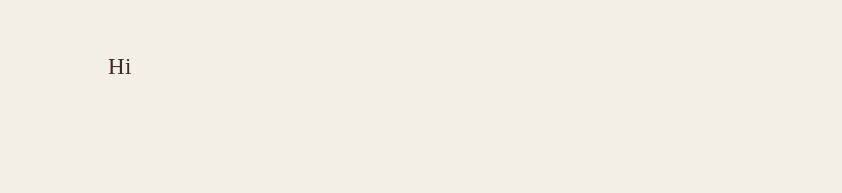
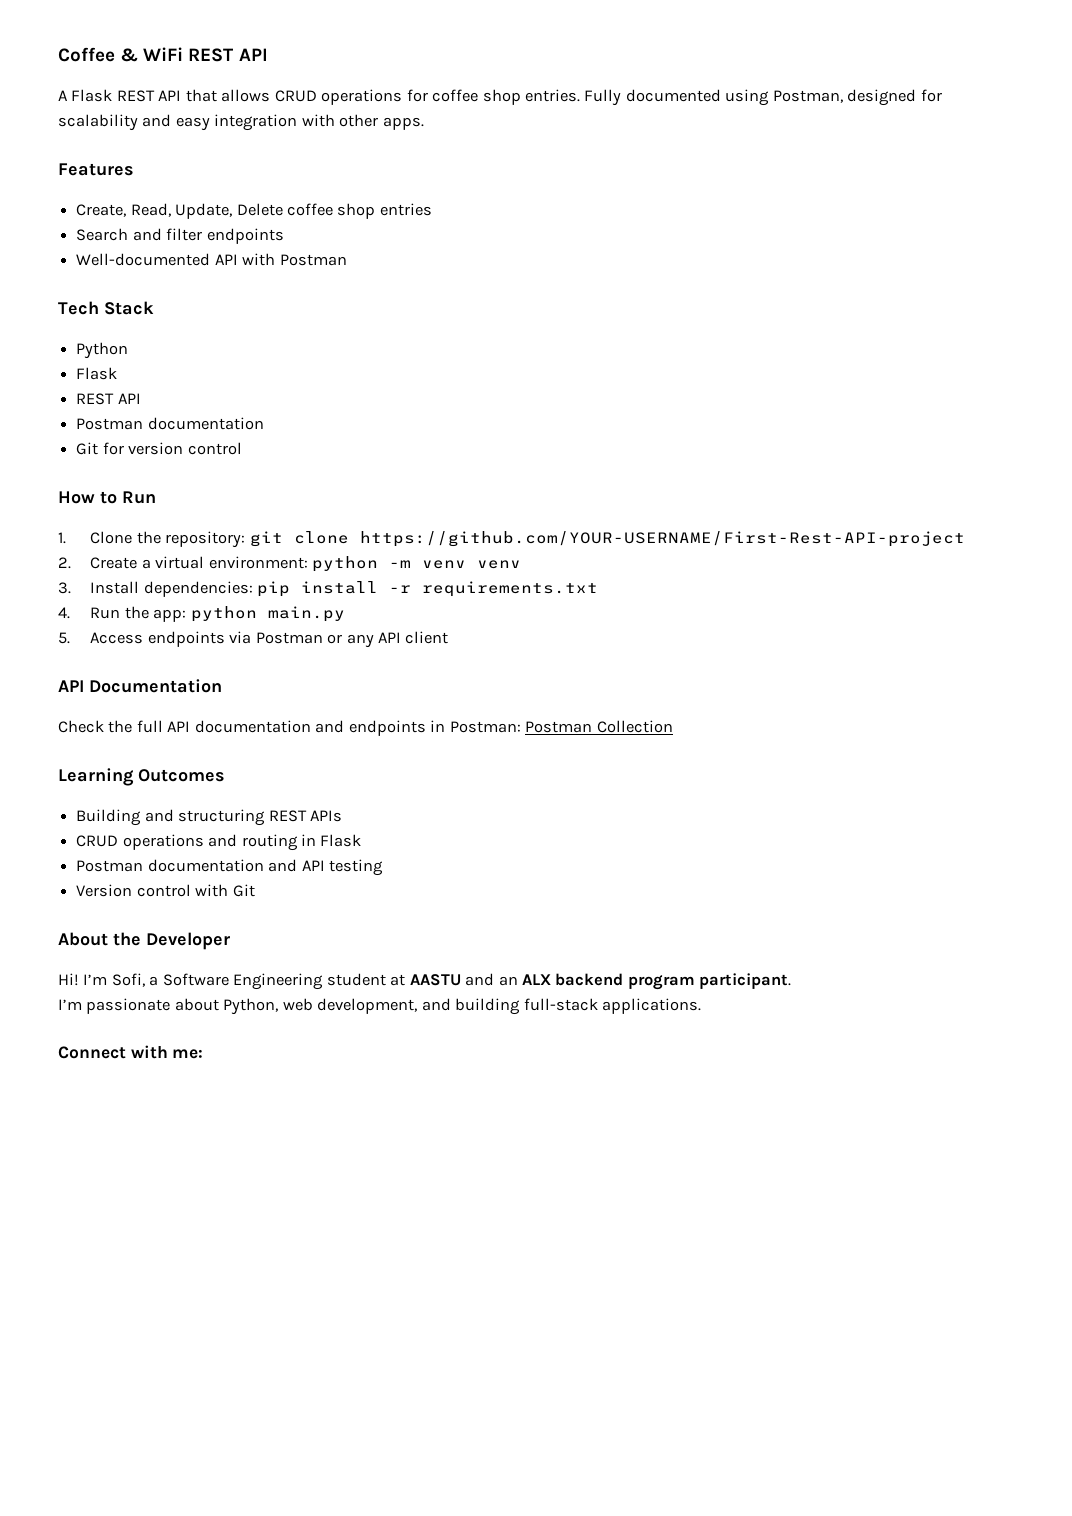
[108,59,131,74] Hi -> [58,47,268,62] [58,89,942,106] [58,114,424,131] [58,163,134,176] [76,203,432,219] [76,228,284,244] [76,253,347,266] [58,301,154,315] [76,342,129,359] [76,367,118,380] [76,393,141,405] [76,417,264,430] [76,442,242,455] [58,491,156,504] [58,531,965,548] [58,556,522,572] [58,581,599,597] [58,606,345,622] [58,631,449,648] [58,679,222,693] [58,720,673,736] [58,768,225,786] [76,809,342,826] [76,834,362,851] [76,859,383,876] [76,884,255,897] [58,932,230,950] [58,973,792,990] [58,998,702,1015] [58,1045,204,1059] Coffee & WiFi REST API // A Flask REST API that allows CRUD operations for coffee shop entries. Fully documented using Postman, designed for scalability and easy integration with other apps. // Features // Create, Read, Update, Delete coffee shop entries // Search and filter endpoints // Well-documented API with Postman // Tech Stack // Python // Flask // REST API // Postman documentation // Git for version control // How to Run // 1. Clone the repository: git clone https://github.com/YOUR-USERNAME/First-Rest-API-project // 2. Create a virtual environment: python -m venv venv // 3. Install dependencies: pip install -r requirements.txt // 4. Run the app: python main.py // 5. Access endpoints via Postman or any API client // API Documentation // Check the full API documentation and endpoints in Postman: Postman Collection // Learning Outcomes // Building and structuring REST APIs // CRUD operations and routing in Flask // Postman documentation and API testing // Version control with Git // About the Developer // Hi! I’m Sofi, a Software Engineering student at AASTU and an ALX backend program participant. // I’m passionate about Python, web development, and building full-stack applications. // Connect with me:

